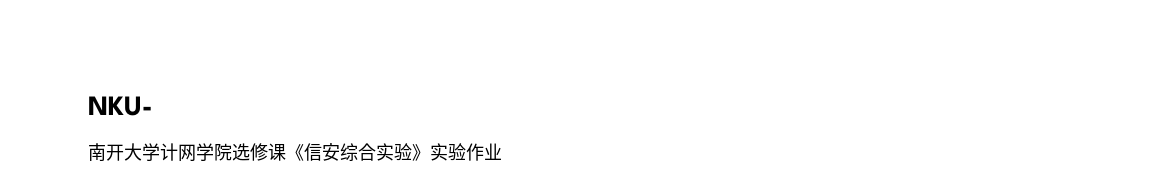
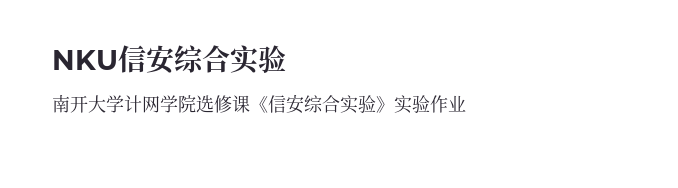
[88,96,153,116] NKU- -> [52,45,286,75] NKU信安综合实验

